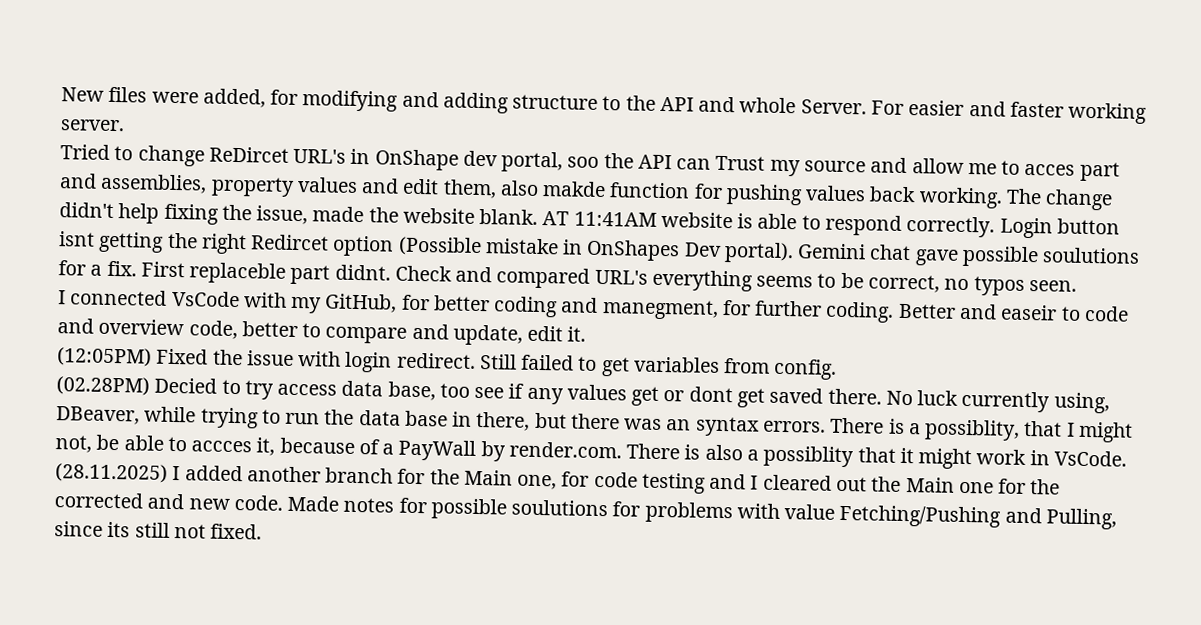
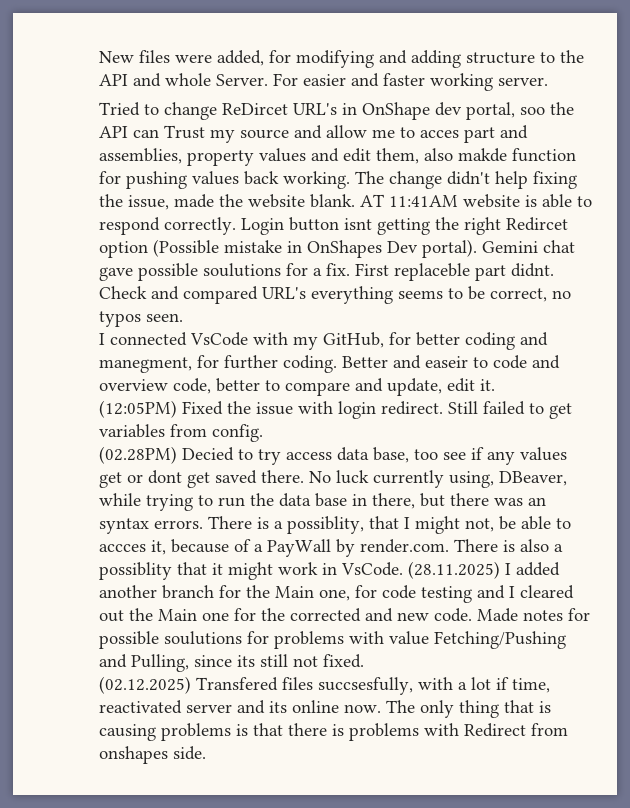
(263, 531) none -> [99,676,550,695] [99,700,551,718] [99,723,568,741] [99,746,206,764] // (02.12.2025) Transfered files succsesfully, with a lot if time, reactivated server and its online now. The only thing that is causing problems is that there is problems with Redirect from onshapes side.

